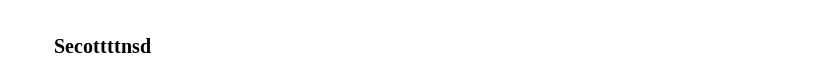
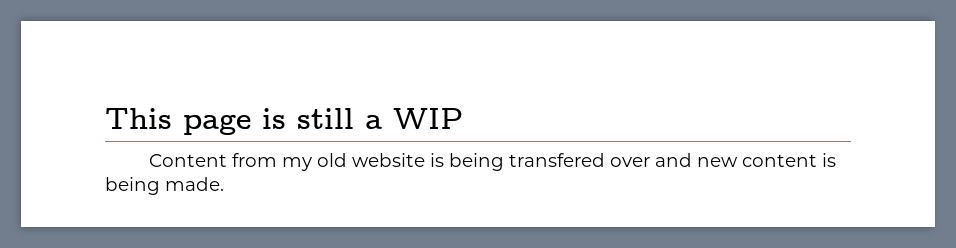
[54,38,151,53] Secottttnsd -> [105,108,463,135] [148,153,836,171] [105,177,224,195] This page is still a WIP // Content from my old website is being transfered over and new content is being made.

